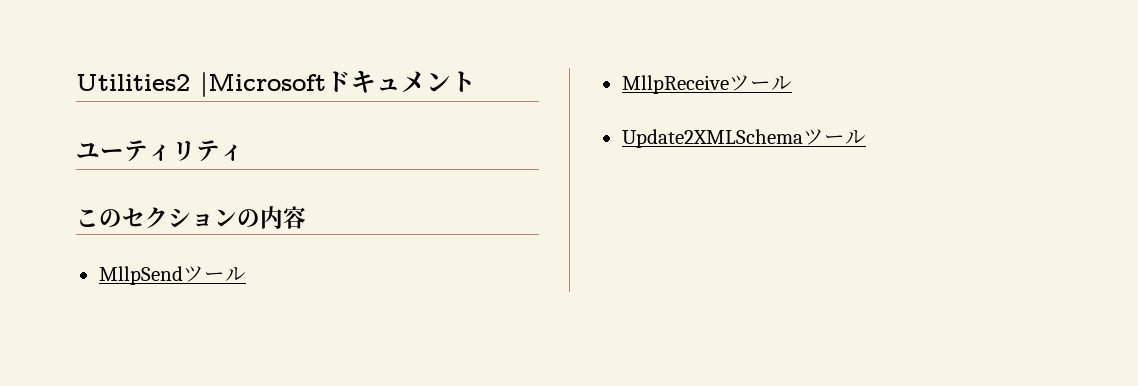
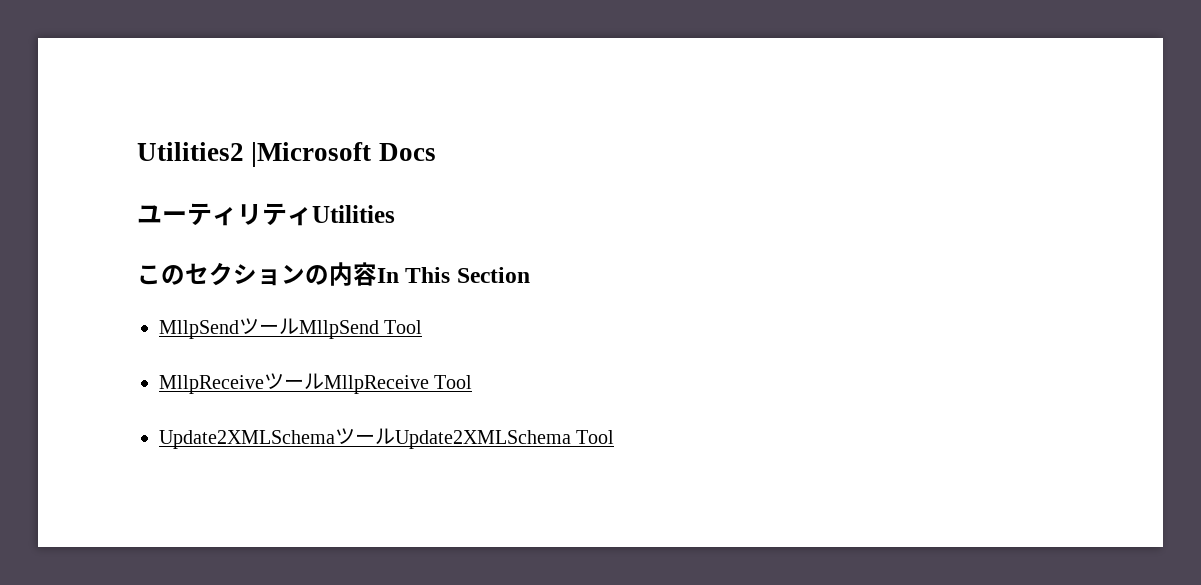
[326,70,476,93] ドキュメント -> [378,143,436,161] Docs
(244, 152) none -> [312,205,395,223] Utilities
(306, 217) none -> [377,267,530,283] In This Section
(246, 274) none -> [299,320,423,339] MllpSend Tool
(792, 83) none -> [324,375,473,394] MllpReceive Tool
(866, 137) none -> [395,430,615,449] Update2XMLSchema Tool

